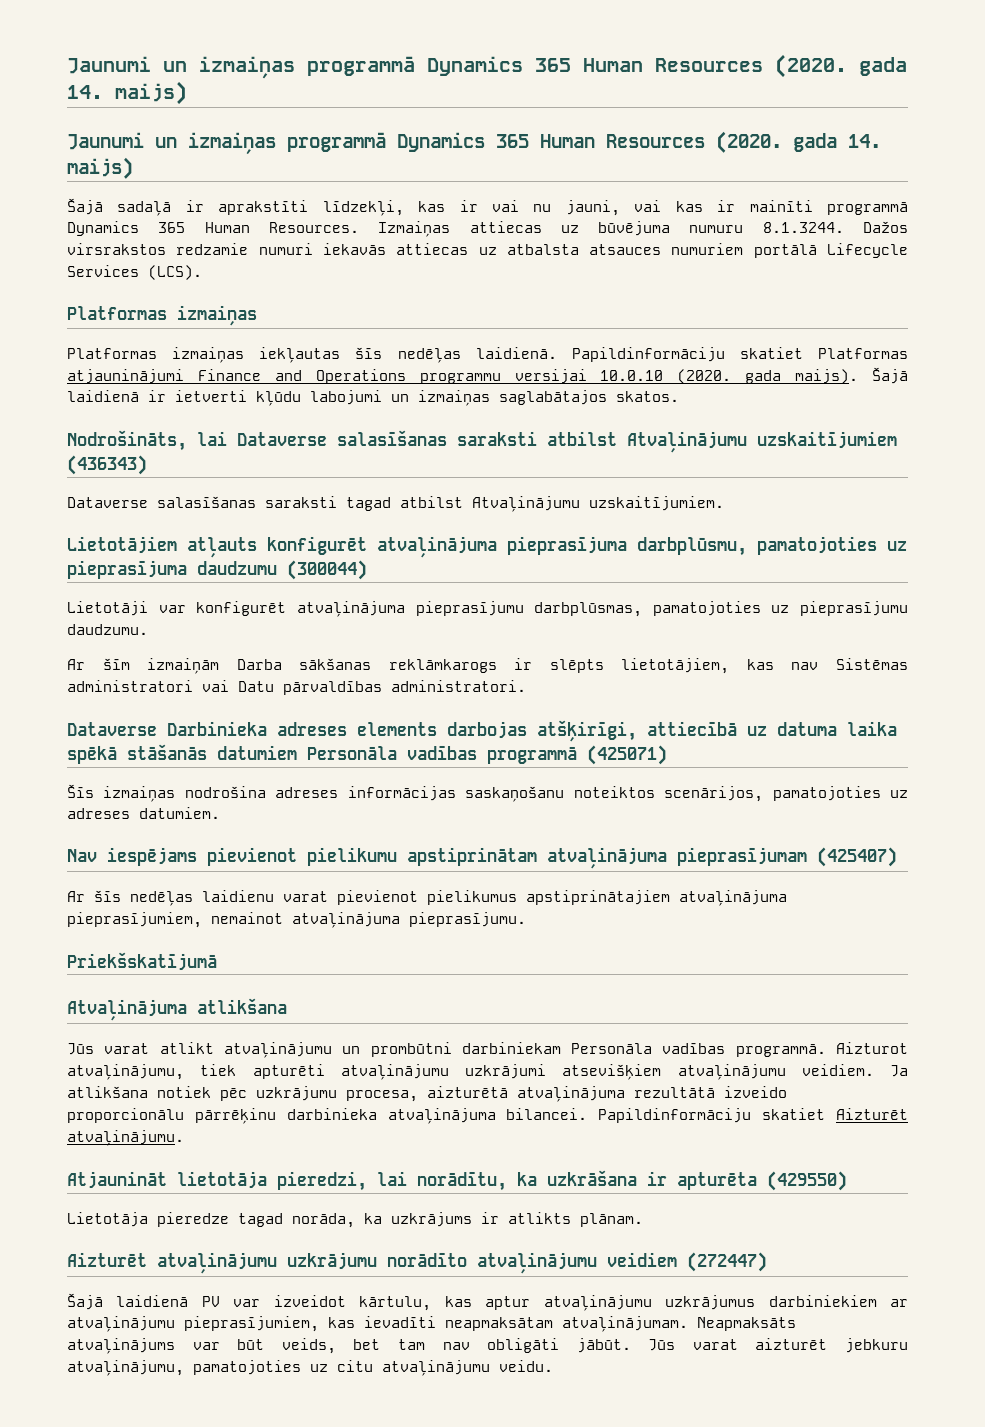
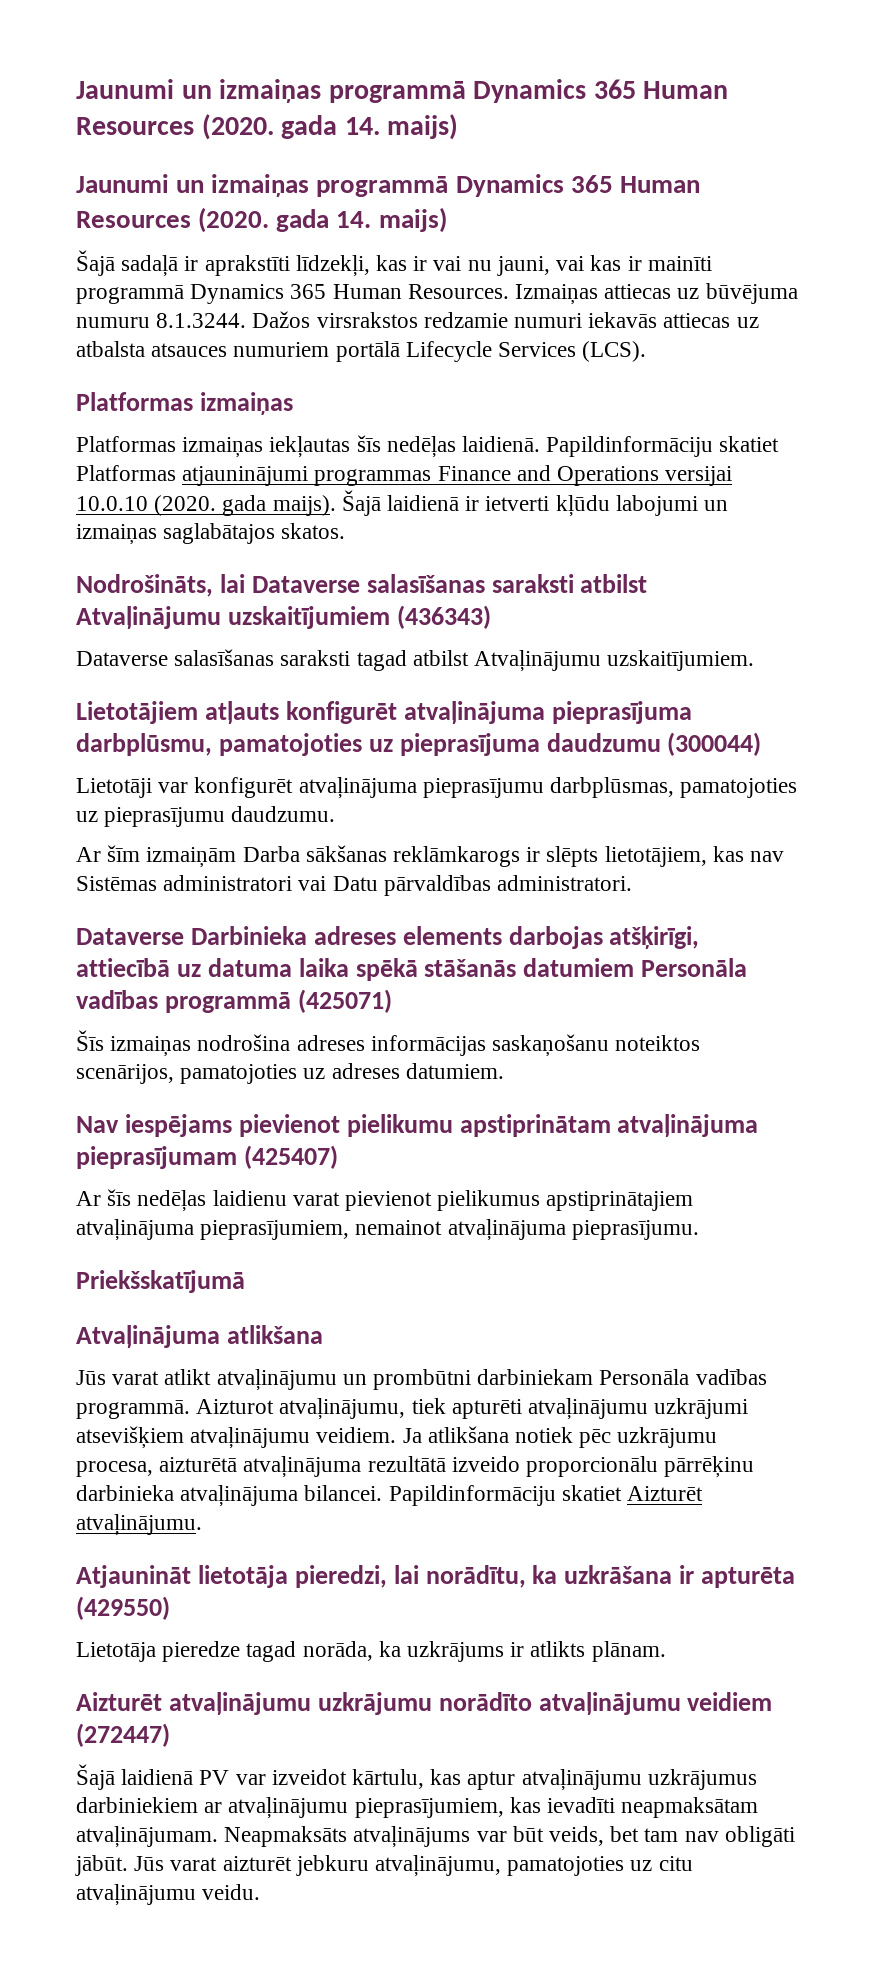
(184, 376) none -> [314,469,432,486] programmas
[419,373,501,384] programmu -> (660, 476) none

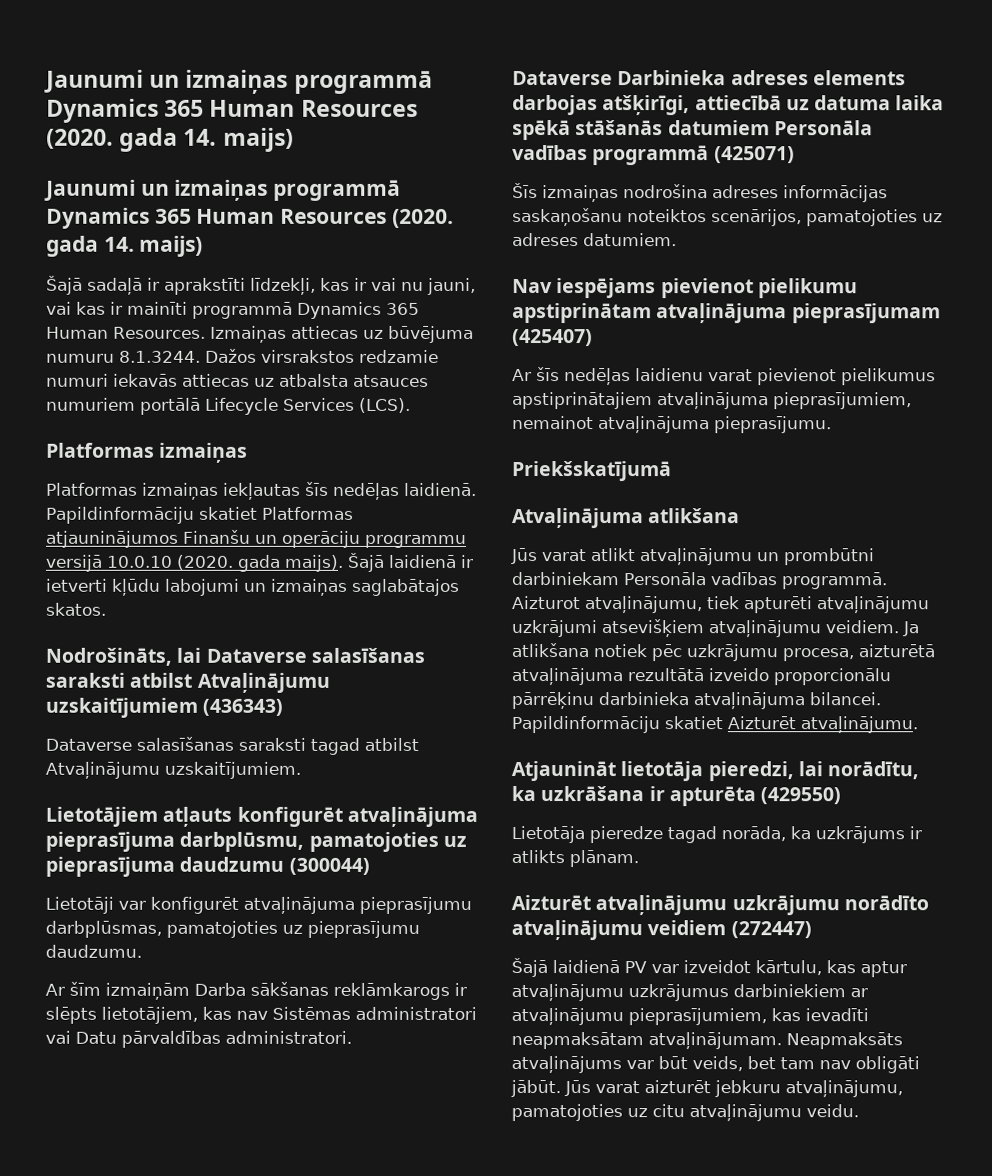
[182,465,733,486] atjauninājumi programmas Finance and Operations versijai -> [46,529,467,548] [46,554,103,572] atjauninājumos Finanšu un operāciju programmu versijā

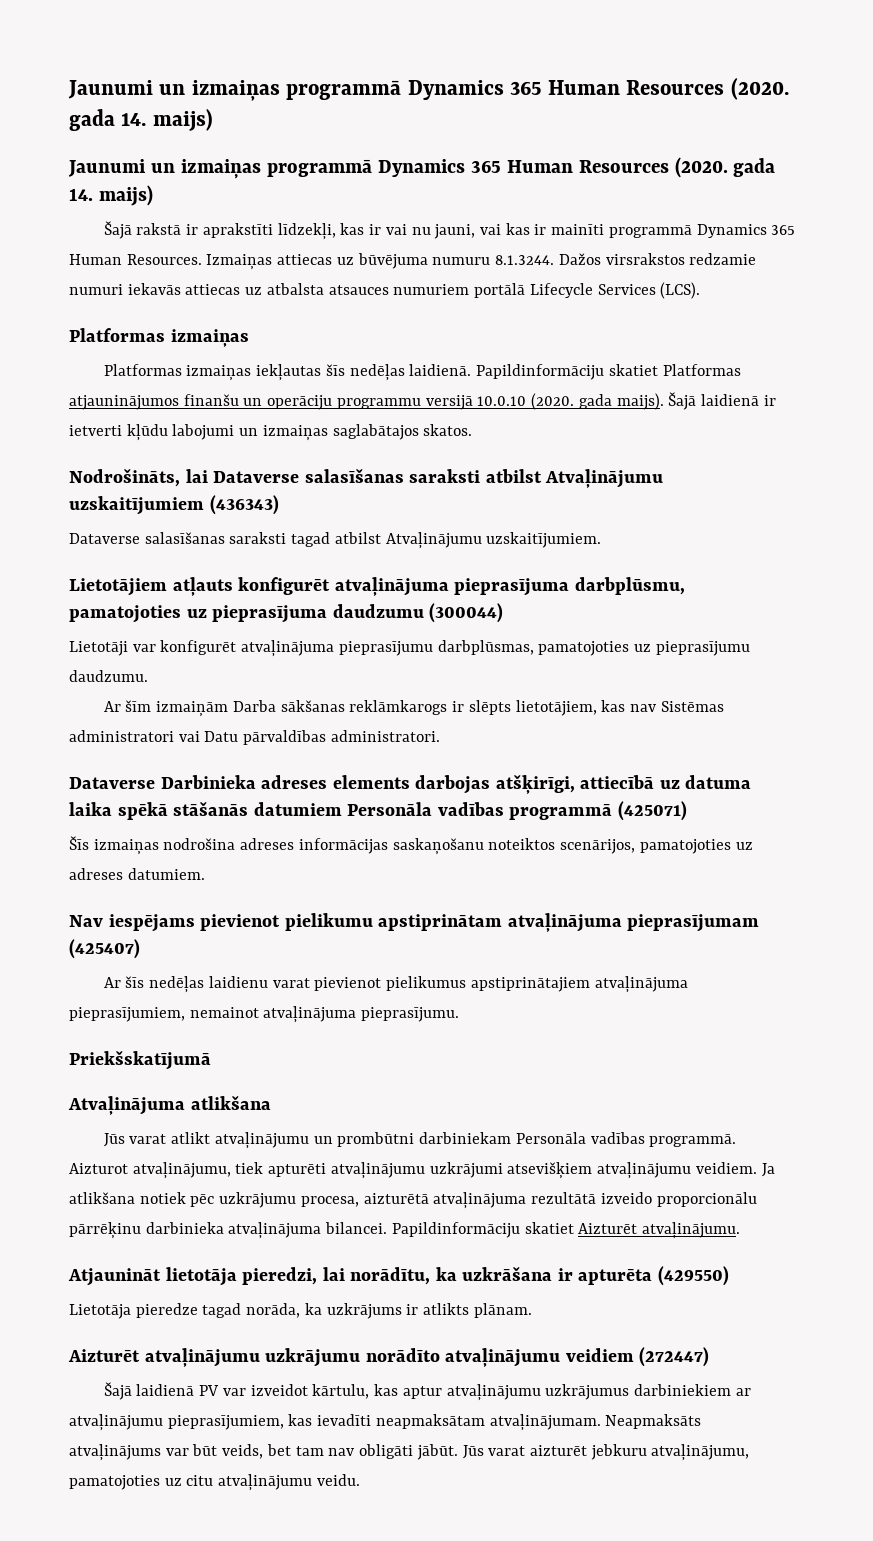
[87,277,143,295] sadaļā -> [136,223,182,235] rakstā
[183,529,251,544] Finanšu -> [183,394,239,406] finanšu

